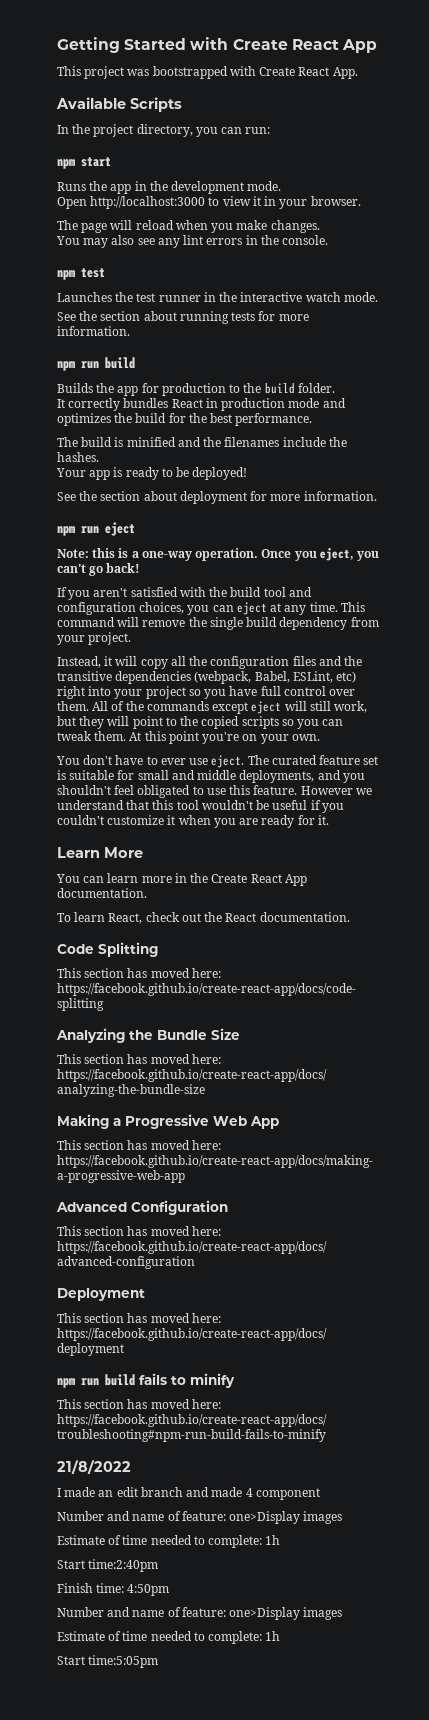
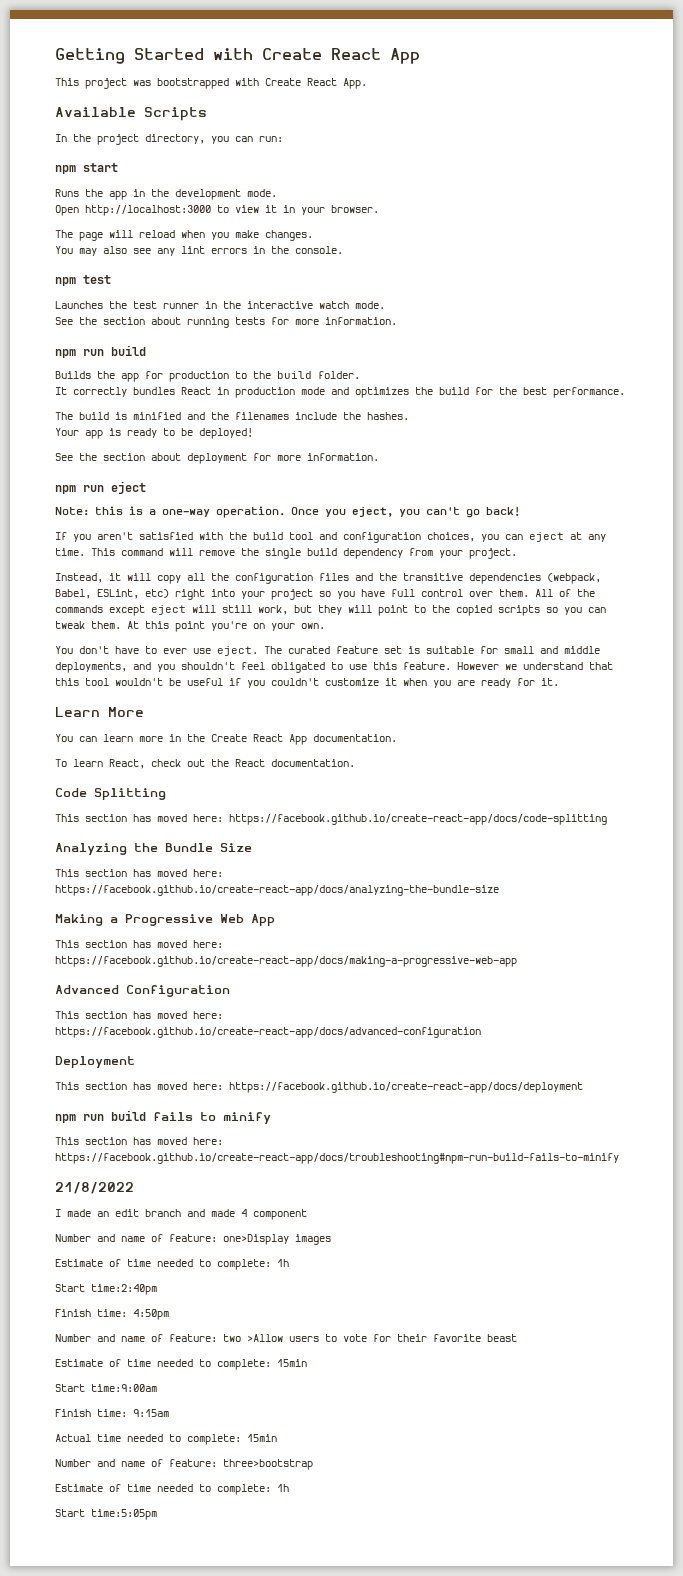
[229,1607,343,1620] one>Display images -> [223,1334,517,1342] [55,1359,307,1370] [55,1384,157,1392] [55,1409,169,1417] [55,1434,277,1445] [55,1459,313,1470] two >Allow users to vote for their favorite beast // Estimate of time needed to complete: 15min // Start time:9:00am // Finish time: 9:15am // Actual time needed to complete: 15min // Number and name of feature: three>bootstrap

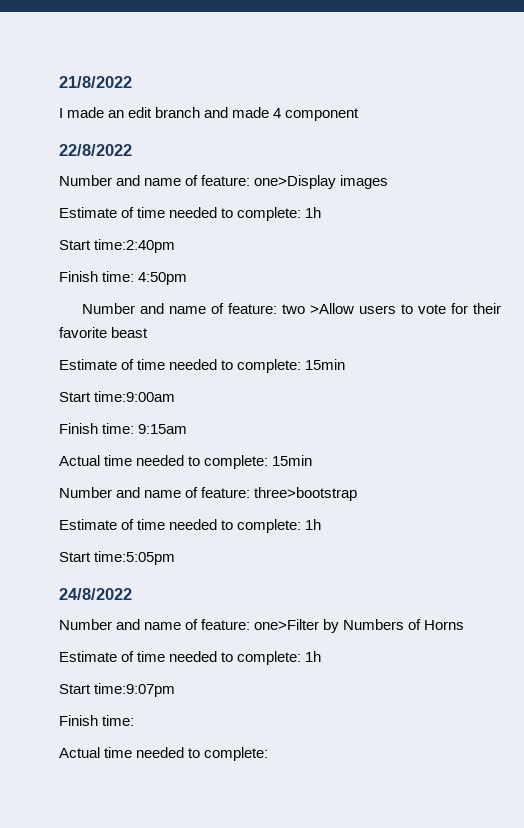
[55,48,420,64] [55,78,367,89] [55,107,207,121] [55,134,283,145] [55,163,118,174] [55,189,277,200] [55,205,379,216] [55,230,313,241] [55,246,343,256] [55,275,111,286] [55,301,385,309] [55,317,397,328] [55,345,146,358] [55,371,360,382] [55,387,625,398] [55,412,409,420] [55,428,253,439] [55,453,379,464] [55,481,146,494] [55,506,520,518] [55,532,606,543] [55,548,517,559] [55,573,601,584] [55,589,595,600] [55,605,606,616] [55,621,325,632] [55,646,600,656] [55,662,613,673] [55,678,559,688] [55,707,144,717] [55,734,397,745] [55,759,355,769] [55,788,166,800] [55,814,607,825] [55,843,252,855] [55,869,223,877] [55,885,499,896] [55,914,275,926] [55,940,223,948] [55,956,517,967] [55,985,230,997] [55,1011,223,1019] [55,1027,481,1038] [55,1056,135,1068] [55,1082,583,1093] [55,1110,271,1124] [55,1137,223,1145] [55,1153,619,1164] Getting Started with Create React App // This project was bootstrapped with Create React App. // Available Scripts // In the project directory, you can run: // npm start // Runs the app in the development mode. // Open http://localhost:3000 to view it in your browser. // The page will reload when you make changes. // You may also see any lint errors in the console. // npm test // Launches the test runner in the interactive watch mode. // See the section about running tests for more information. // npm run build // Builds the app for production to the build folder. // It correctly bundles React in production mode and optimizes the build for the best performance. // The build is minified and the filenames include the hashes. // Your app is ready to be deployed! // See the section about deployment for more information. // npm run eject // Note: this is a one-way operation. Once you eject, you can't go back! // If you aren't satisfied with the build tool and configuration choices, you can eject at any time. This command will remove the single build dependency from your project. // Instead, it will copy all the configuration files and the transitive dependencies (webpack, Babel, ESLint, etc) right into your project so you have full control over them. All of the commands except eject will still work, but they will point to the copied scripts so you can tweak them. At this point you're on your own. // You don't have to ever use eject. The curated feature set is suitable for small and middle deployments, and you shouldn't feel obligated to use this feature. However we understand that this tool wouldn't be useful if you couldn't customize it when you are ready for it. // Learn More // You can learn more in the Create React App documentation. // To learn React, check out the React documentation. // Code Splitting // This section has moved here: https://facebook.github.io/create-react-app/docs/code-splitting // Analyzing the Bundle Size // This section has moved here: https://facebook.github.io/create-react-app/docs/analyzing-the-bundle-size // Making a Progressive Web App // This section has moved here: https://facebook.github.io/create-react-app/docs/making-a-progressive-web-app // Advanced Configuration // This section has moved here: https://facebook.github.io/create-react-app/docs/advanced-configuration // Deployment // This section has moved here: https://facebook.github.io/create-react-app/docs/deployment // npm run build fails to minify // This section has moved here: https://facebook.github.io/create-react-app/docs/troubleshooting#npm-run-build-fails-to-minify // -> (59, 82) none
(307, 1214) none -> [59,144,132,156] // 22/8/2022
(157, 1514) none -> [59,588,132,600] [59,619,465,633] [59,651,322,665] [59,683,176,697] [59,715,135,726] [59,747,269,761] // 24/8/2022 // Number and name of feature: one>Filter by Numbers of Horns // Estimate of time needed to complete: 1h // Start time:9:07pm // Finish time: // Actual time needed to complete:

